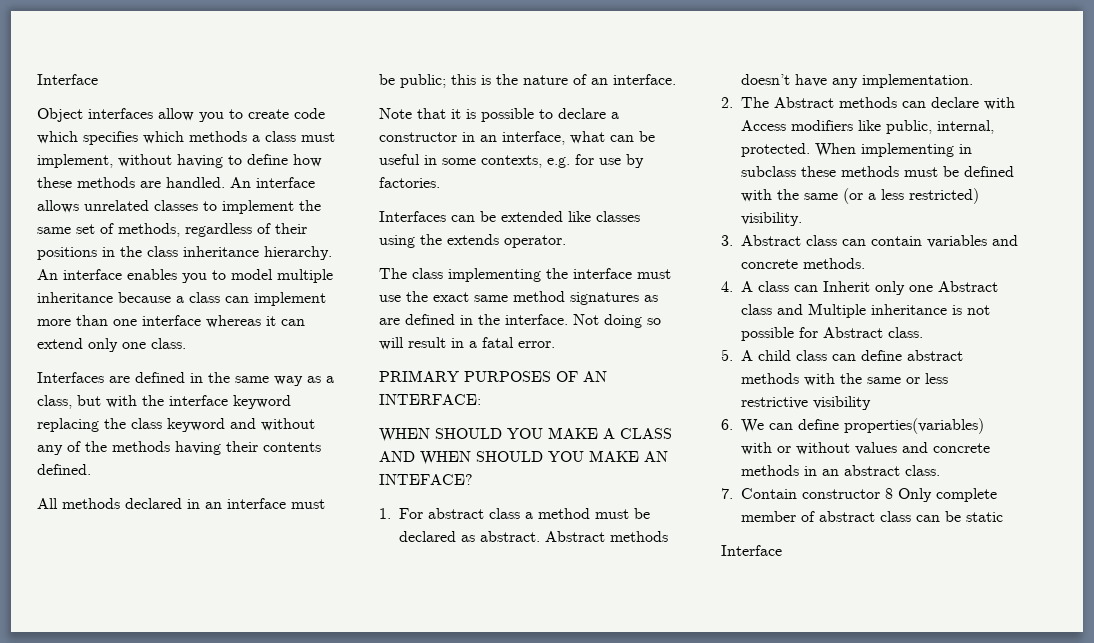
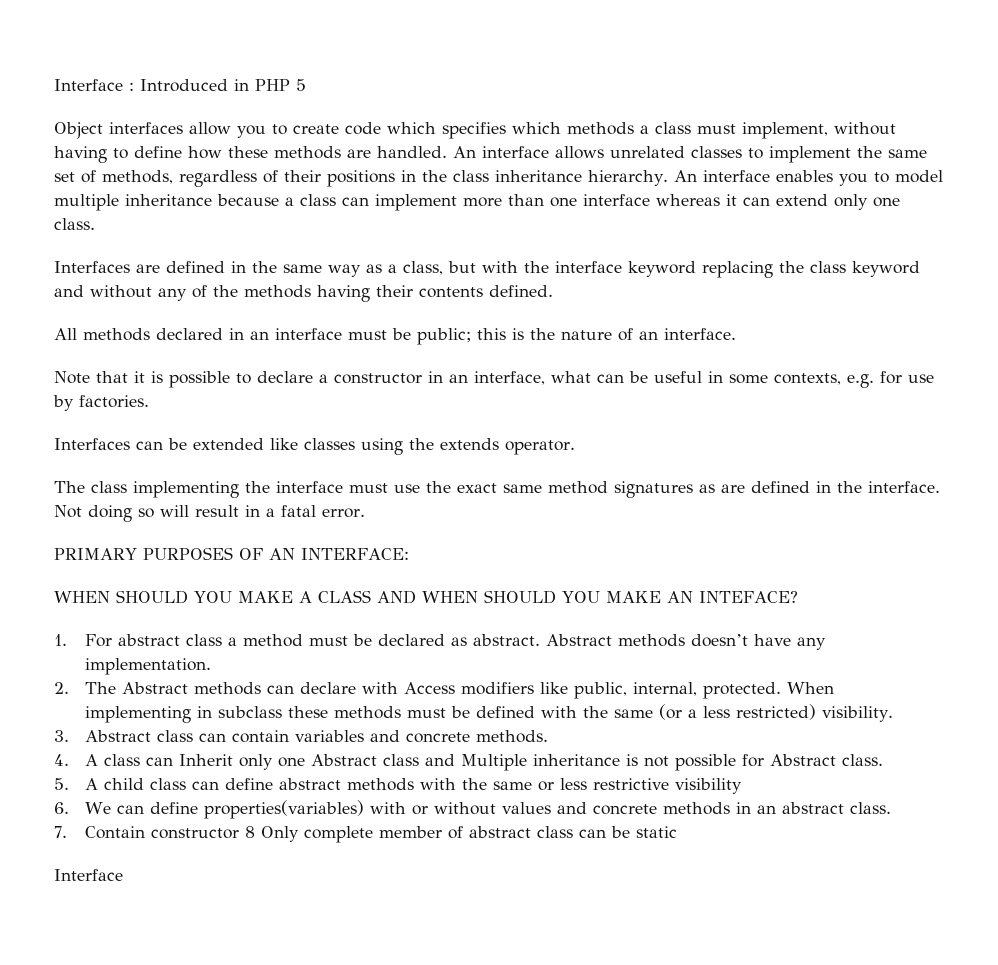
[37,74,98,85] Interface -> [54,79,306,92] Interface : Introduced in PHP 5

